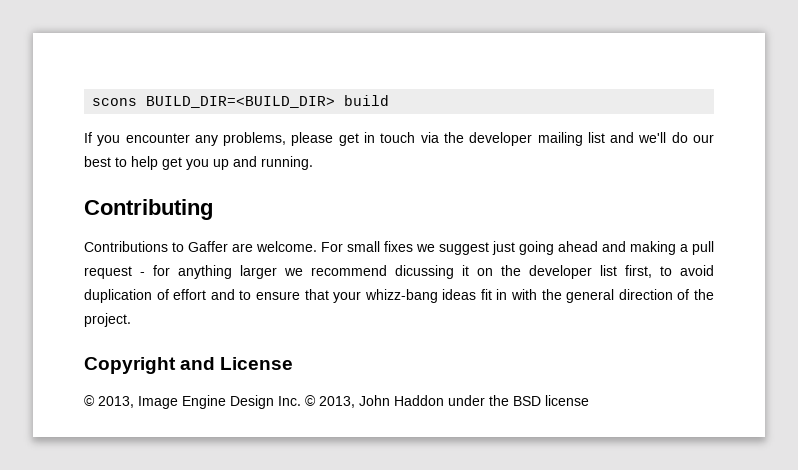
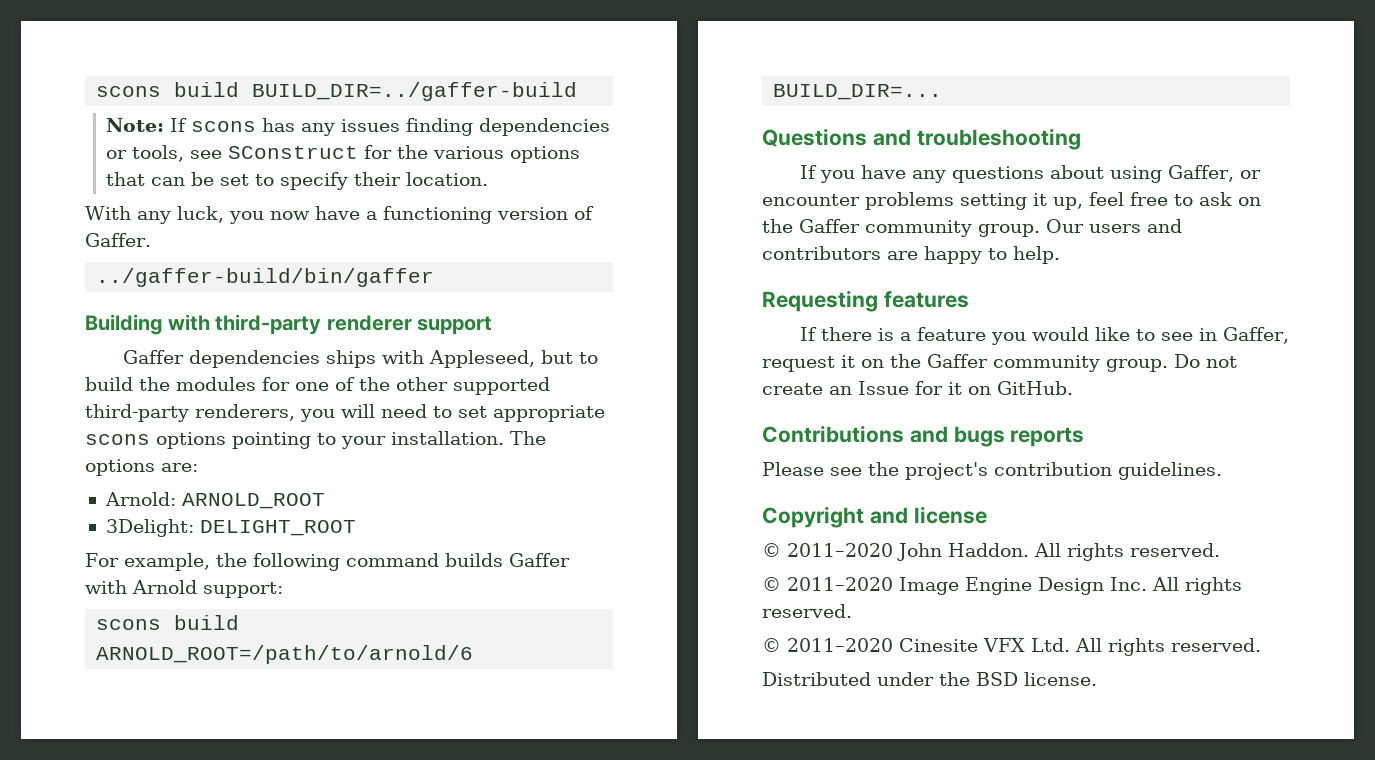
[92,95,390,108] [84,132,714,146] [84,156,313,170] [84,199,213,220] [84,241,714,255] [84,265,714,279] [84,289,714,303] [84,313,131,327] scons BUILD_DIR=<BUILD_DIR> build // If you encounter any problems, please get in touch via the developer mailing list and we'll do our best to help get you up and running. // Contributing // Contributions to Gaffer are welcome. For small fixes we suggest just going ahead and making a pull request - for anything larger we recommend dicussing it on the developer list first, to avoid duplication of effort and to ensure that your whizz-bang ideas fit in with the general direction of the project. -> [96,82,578,101] [106,118,611,136] [106,145,581,163] [106,172,489,190] [85,206,594,224] [85,233,151,247] [96,268,435,287] [85,314,493,335] [122,350,598,368] [85,377,550,395] [85,404,605,422] [85,431,546,449] [85,459,198,476] [104,492,325,509] [105,519,356,537] [85,553,570,571] [85,580,283,598] [96,615,240,630] [96,645,474,664] [773,84,943,100] [762,128,1081,150] [799,165,1261,183] [762,192,1261,210] [762,219,1182,237] [762,246,1060,264] [762,290,969,312] [799,327,1289,345] [762,354,1237,372] [762,381,1073,395] [762,425,1085,447] [762,462,1222,480] scons build BUILD_DIR=../gaffer-build // Note: If scons has any issues finding dependencies or tools, see SConstruct for the various options that can be set to specify their location. // With any luck, you now have a functioning version of Gaffer. // ../gaffer-build/bin/gaffer // Building with third-party renderer support // Gaffer dependencies ships with Appleseed, but to build the modules for one of the other supported third-party renderers, you will need to set appropriate scons options pointing to your installation. The options are: // Arnold: ARNOLD_ROOT // 3Delight: DELIGHT_ROOT // For example, the following command builds Gaffer with Arnold support: // scons build ARNOLD_ROOT=/path/to/arnold/6 BUILD_DIR=... // Questions and troubleshooting // If you have any questions about using Gaffer, or encounter problems setting it up, feel free to ask on the Gaffer community group. Our users and contributors are happy to help. // Requesting features // If there is a feature you would like to see in Gaffer, request it on the Gaffer community group. Do not create an Issue for it on GitHub. // Contributions and bugs reports // Please see the project's contribution guidelines.
[220,357,294,370] [84,395,444,409] License // © 2013, Image Engine Design Inc. © 2013, John Haddon -> [913,506,987,524] [762,543,1220,561] [762,577,1242,595] [762,604,852,618] [762,638,1261,656] [762,672,871,686] license // © 2011–2020 John Haddon. All rights reserved. // © 2011–2020 Image Engine Design Inc. All rights reserved. // © 2011–2020 Cinesite VFX Ltd. All rights reserved. // Distributed
[545,395,589,406] license -> [1024,672,1097,686] license.

